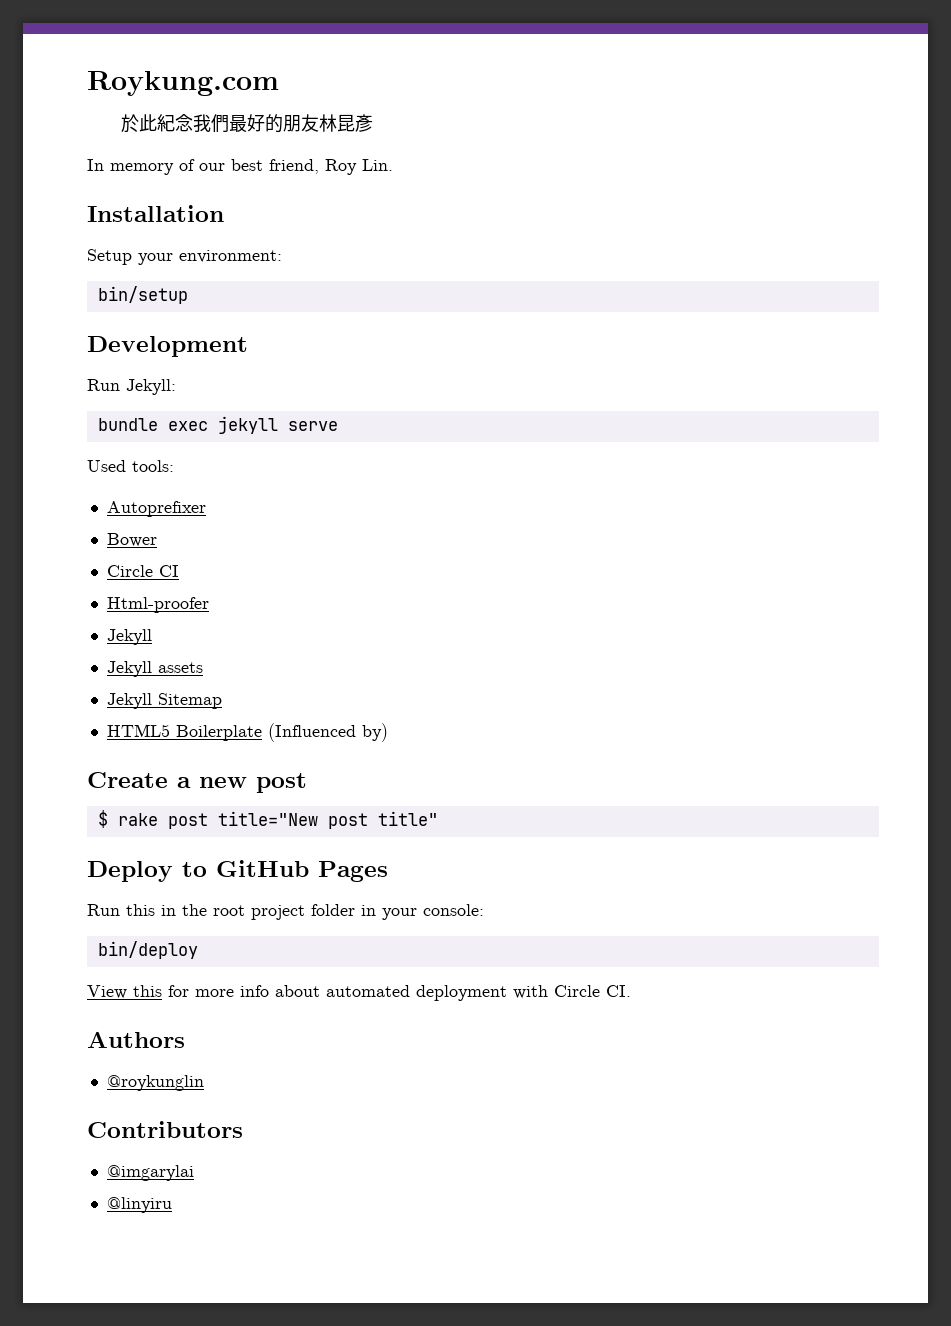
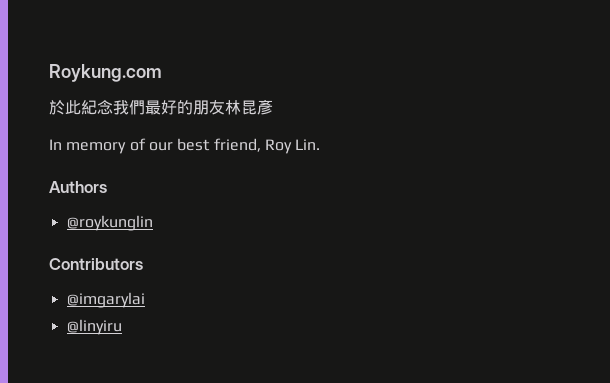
[87,205,224,222] [87,249,282,265] [97,286,188,304] [87,336,248,357] [87,379,176,395] [97,416,338,434] [87,460,174,472] [106,501,206,517] [106,533,157,547] [106,565,179,577] [106,597,209,613] [106,629,152,645] [106,661,203,677] [106,693,222,709] [106,723,388,742] [87,772,307,793] [97,810,438,829] [87,860,388,882] [87,904,484,920] [97,941,198,959] [87,985,631,1001] // Installation // Setup your environment: // bin/setup // Development // Run Jekyll: // bundle exec jekyll serve // Used tools: // Autoprefixer // Bower // Circle CI // Html-proofer // Jekyll // Jekyll assets // Jekyll Sitemap // HTML5 Boilerplate (Influenced by) // Create a new post // $ rake post title="New post title" // Deploy to GitHub Pages // Run this in the root project folder in your console: // bin/deploy // View this for more info about automated deployment with Circle CI. -> (321, 144) none

